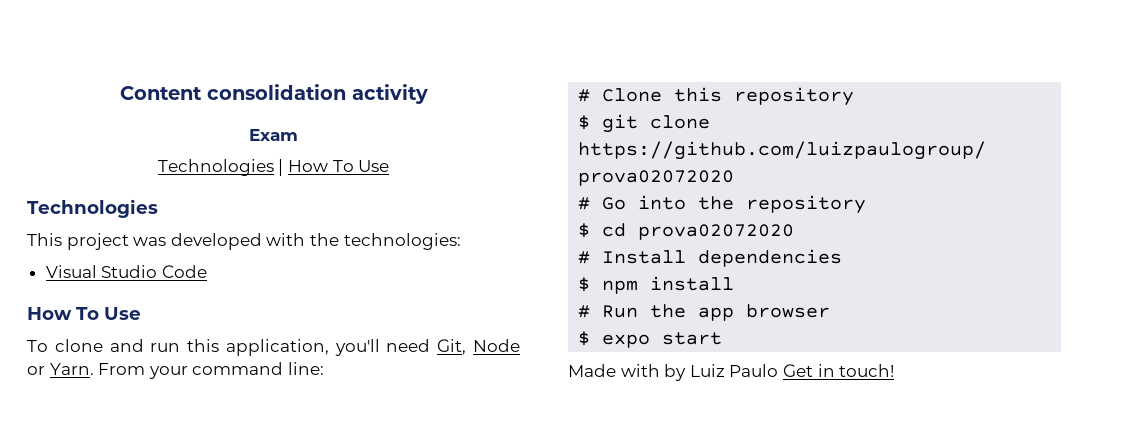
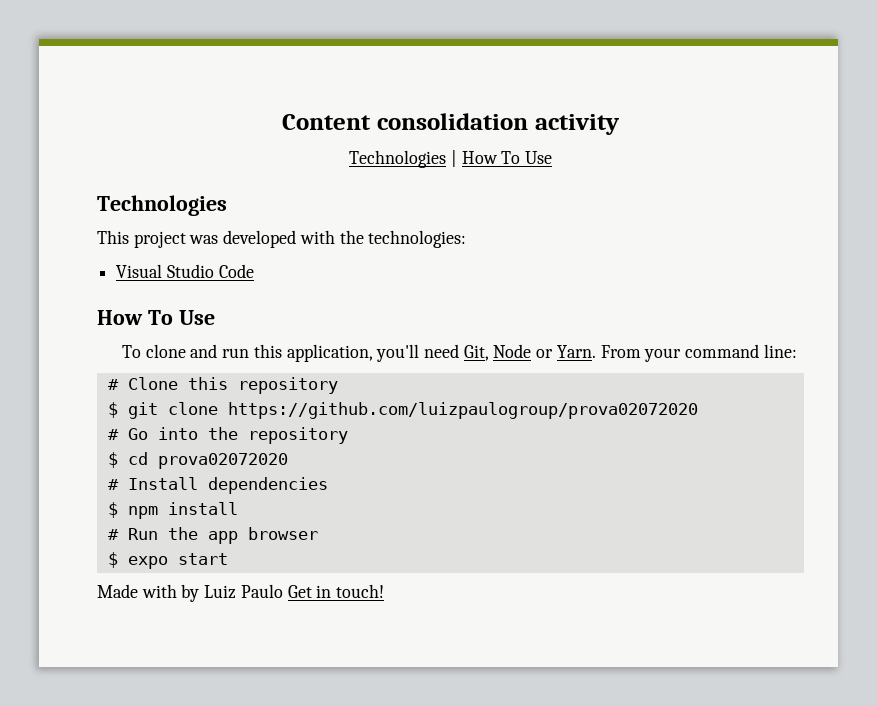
[249,129,298,141] // Exam -> (620, 124) none

